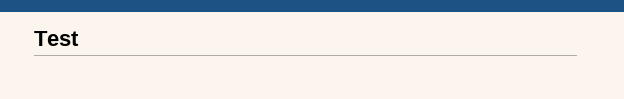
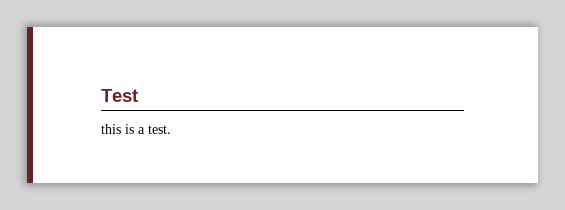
(79, 38) none -> [101,124,171,134] // this is a test.

